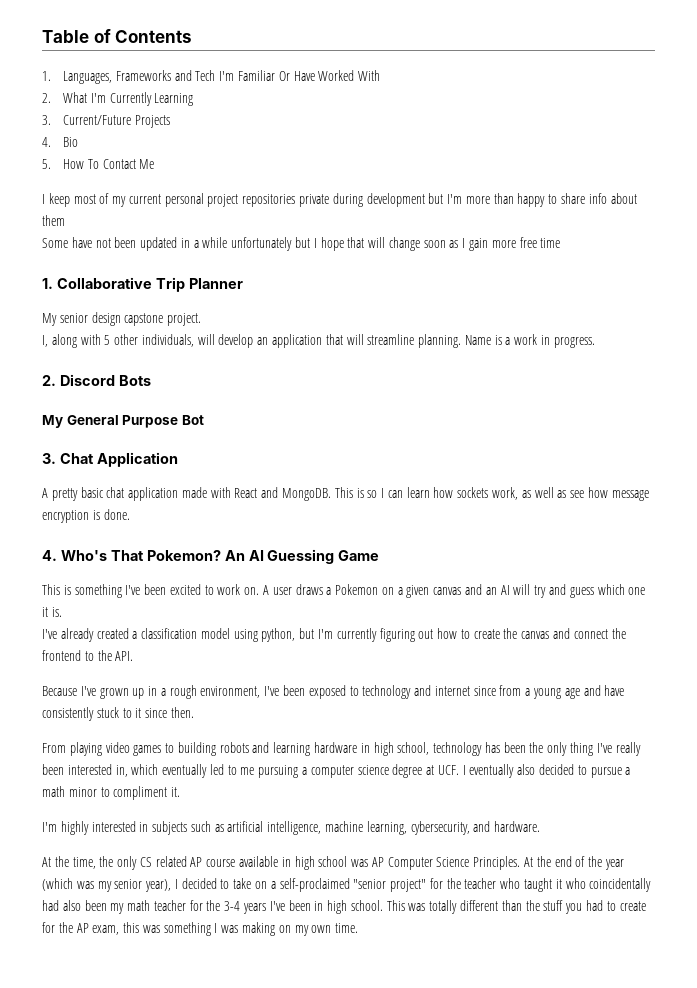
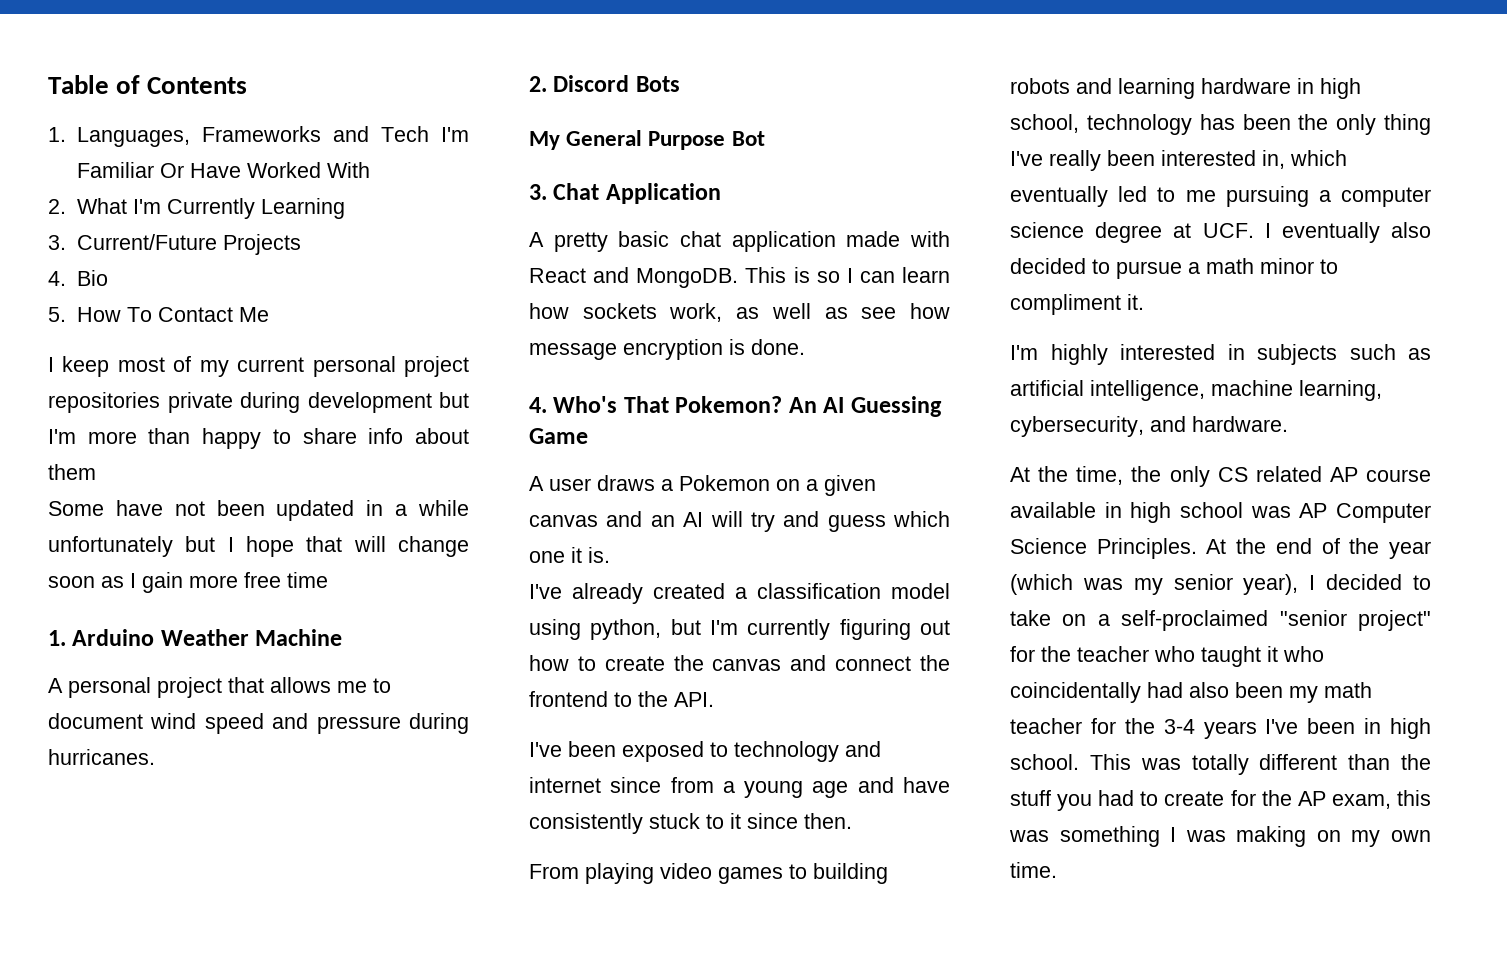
[56,277,243,292] [42,312,202,326] [42,334,595,348] Collaborative Trip Planner // My senior design capstone project. // I, along with 5 other individuals, will develop an application that will streamline planning. Name is a work in progress. -> [72,629,343,646] [48,677,391,698] [48,713,469,734] [48,749,155,765] Arduino Weather Machine // A personal project that allows me to document wind speed and pressure during hurricanes.
[42,584,260,598] This is something I've been excited to work on. -> (588, 436) none
[42,685,261,699] Because I've grown up in a rough environment, -> (714, 699) none

